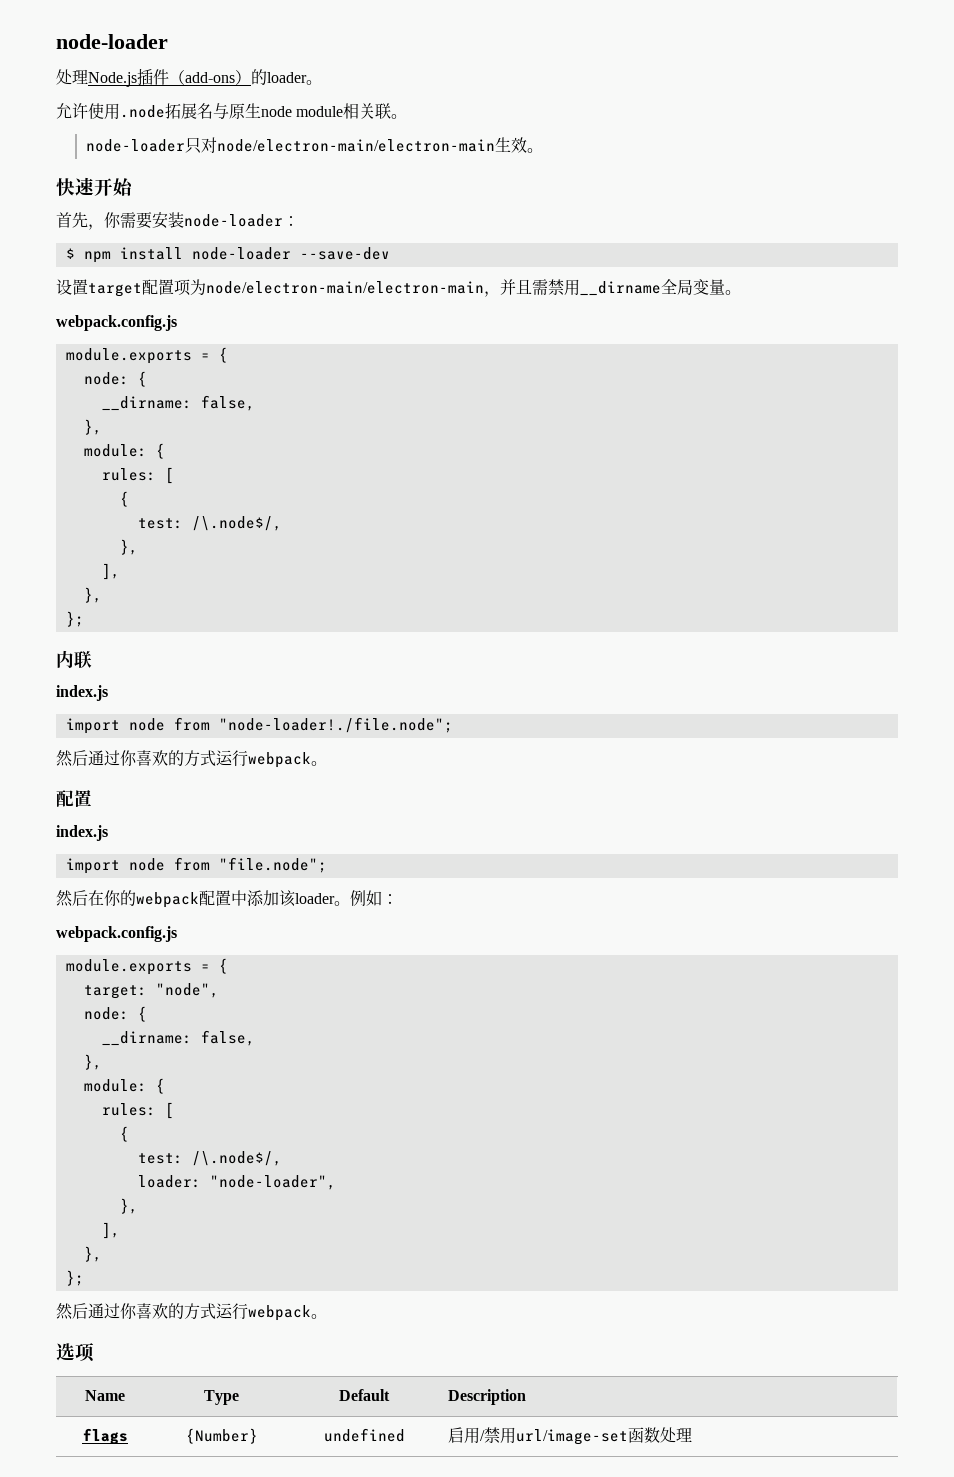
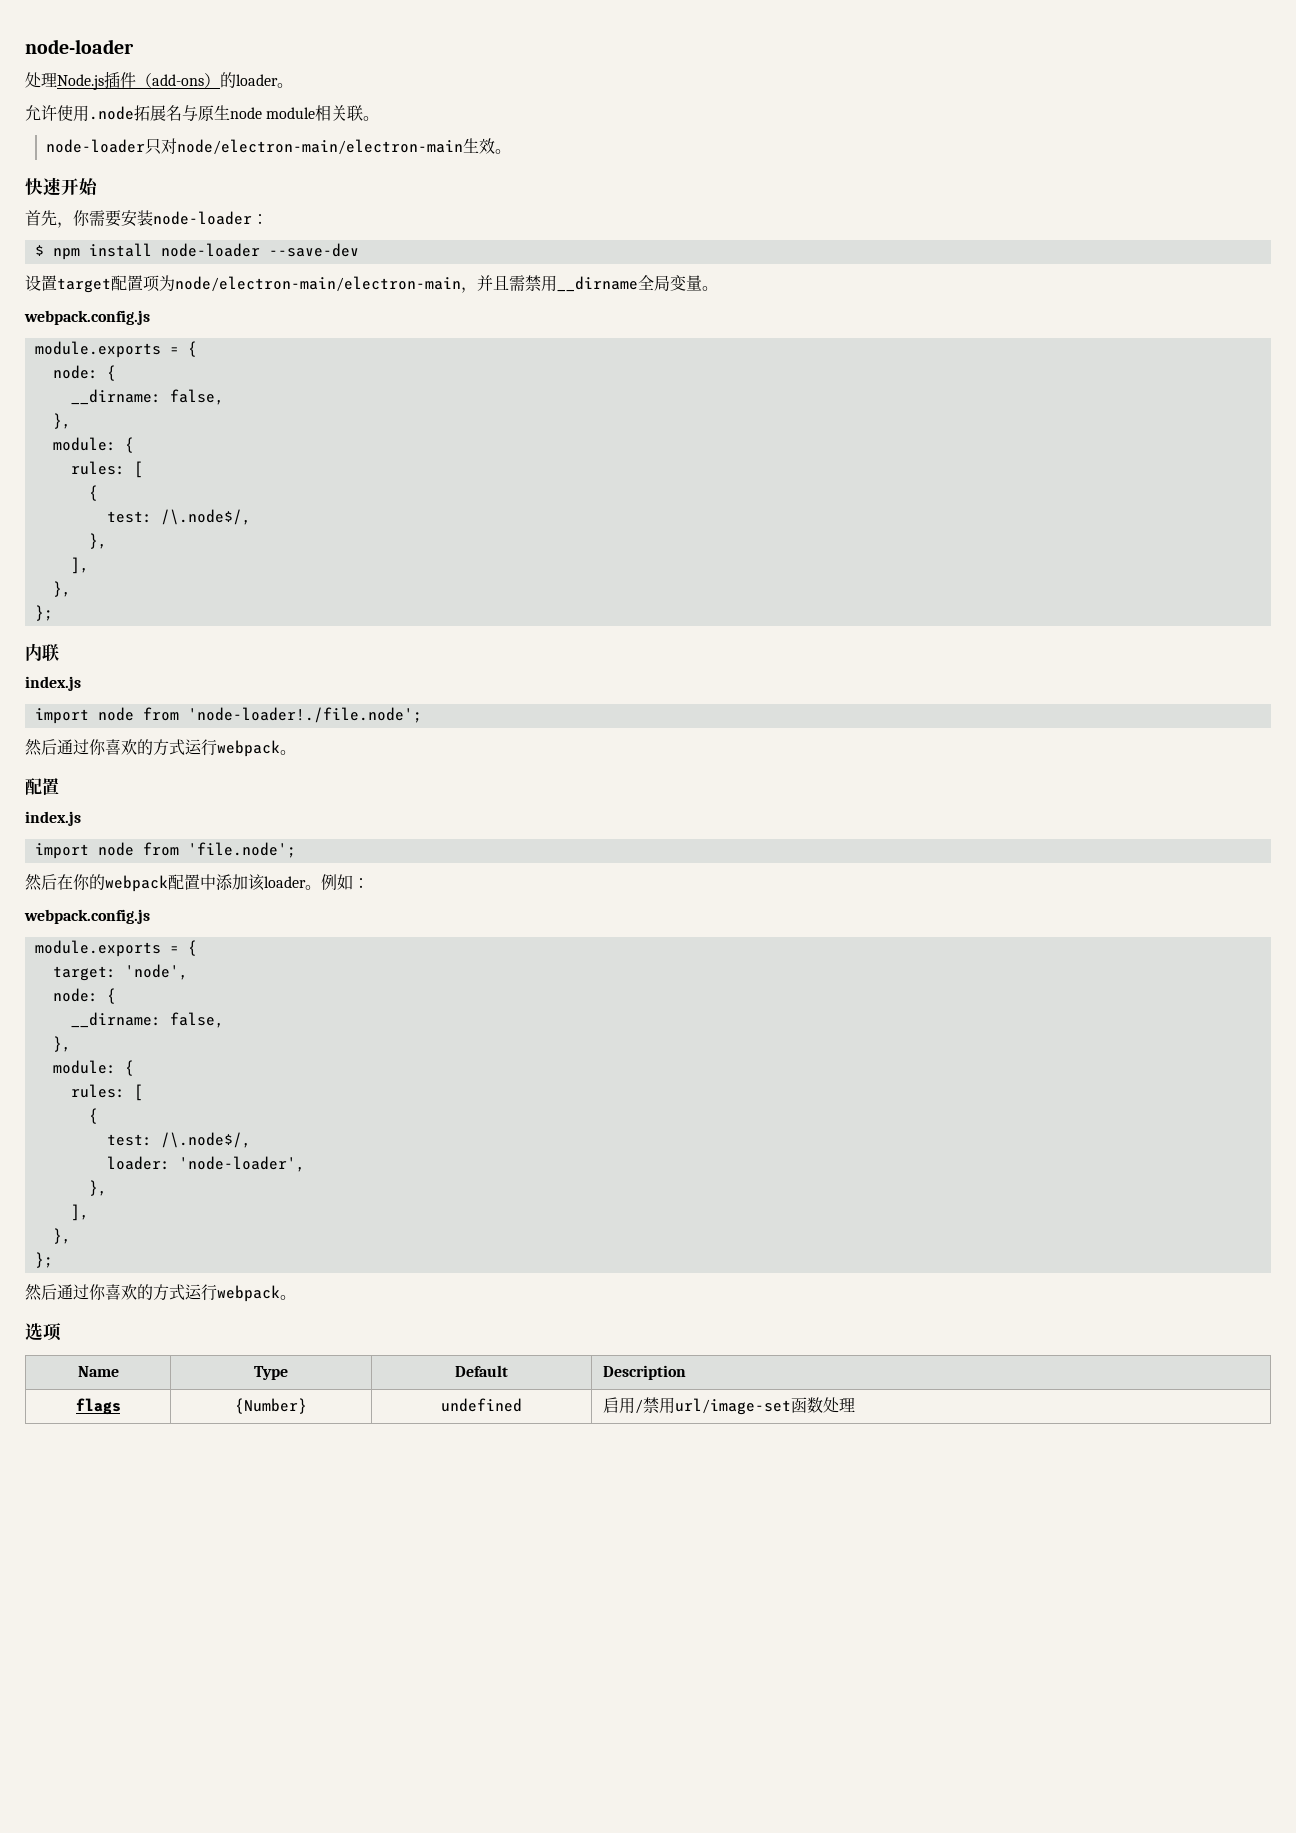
[218,717,453,733] "node-loader!./file.node"; -> [187,707,422,723] 'node-loader!./file.node';
[218,857,327,873] "file.node"; -> [187,842,296,858] 'file.node';
[155,983,219,998] "node", -> [124,964,188,980] 'node',
[209,1175,336,1190] "node-loader", -> [178,1156,305,1172] 'node-loader',

